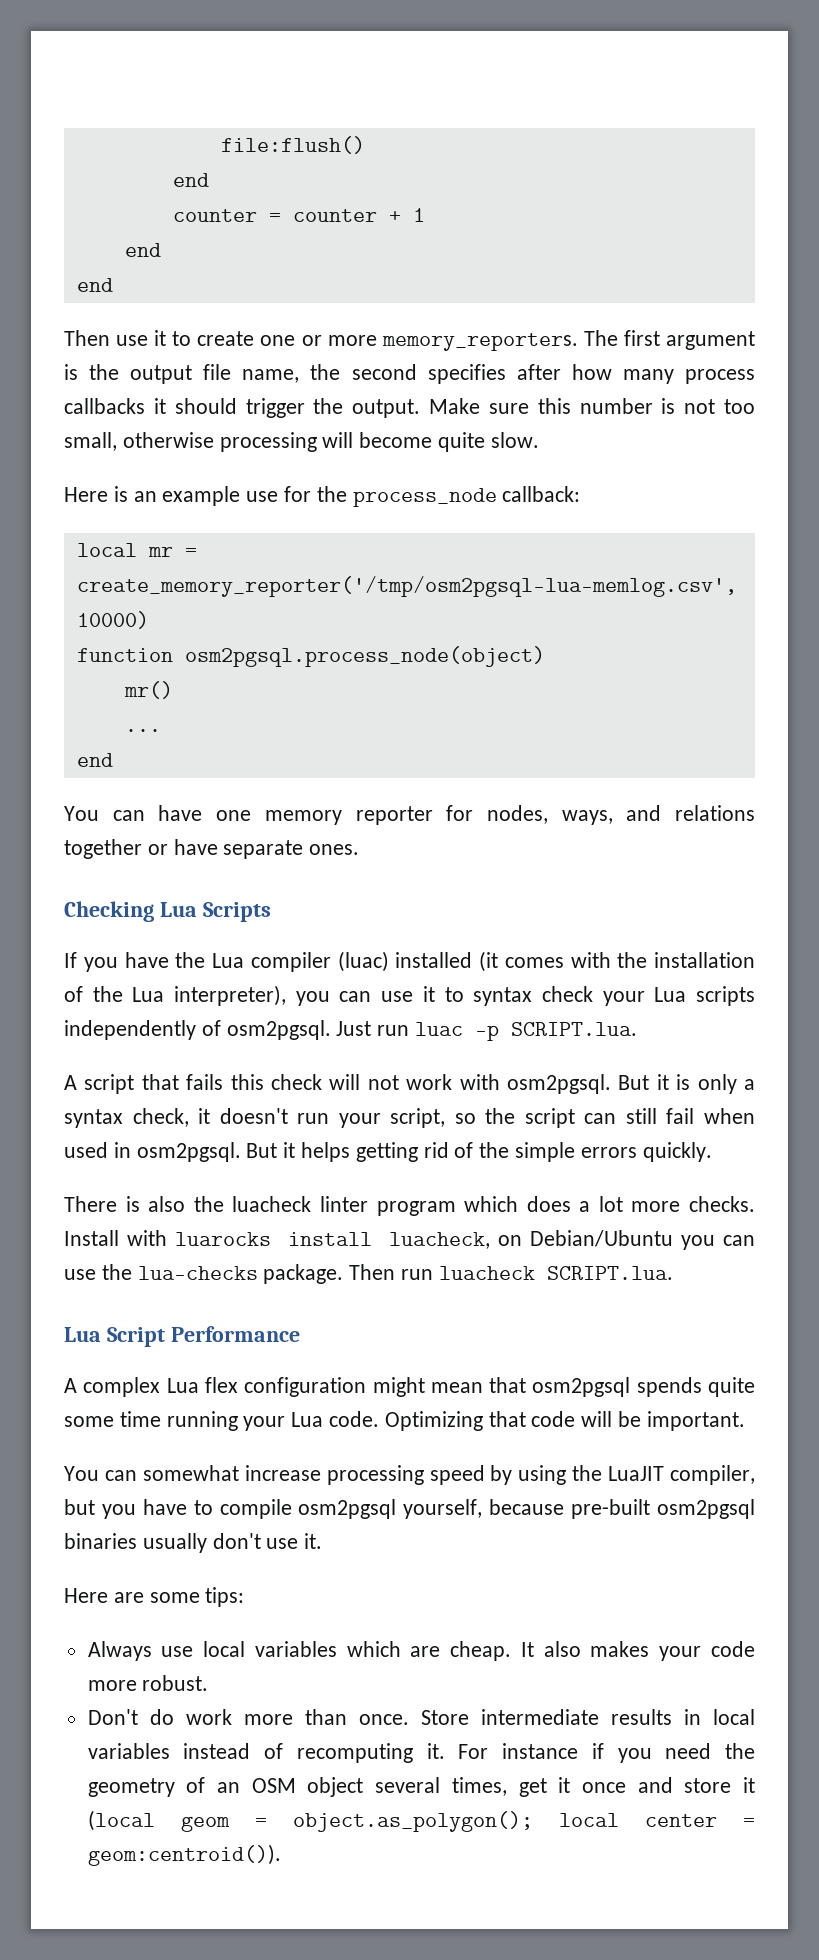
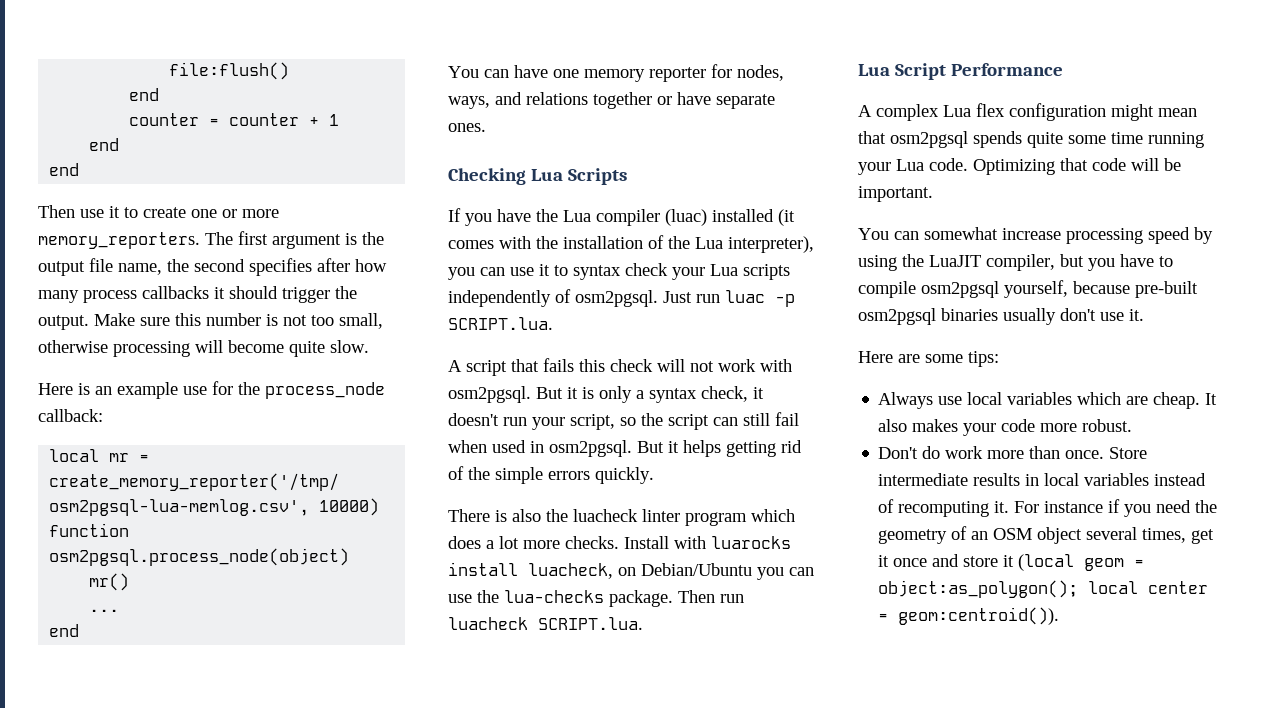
[292,1811,533,1832] object.as_polygon(); -> [878,580,1079,598] object:as_polygon();

